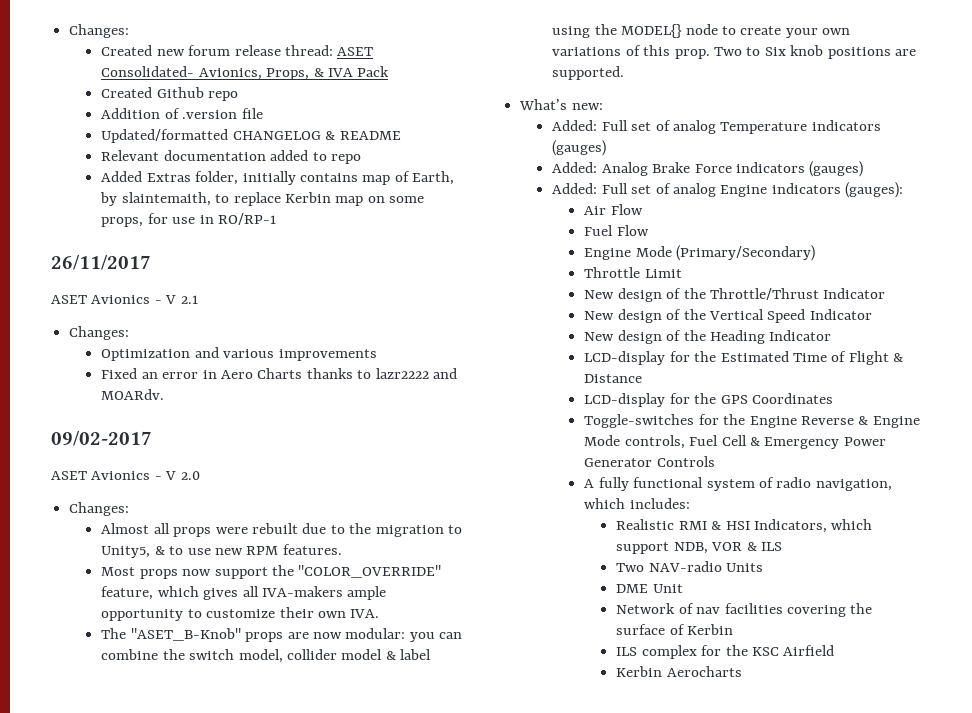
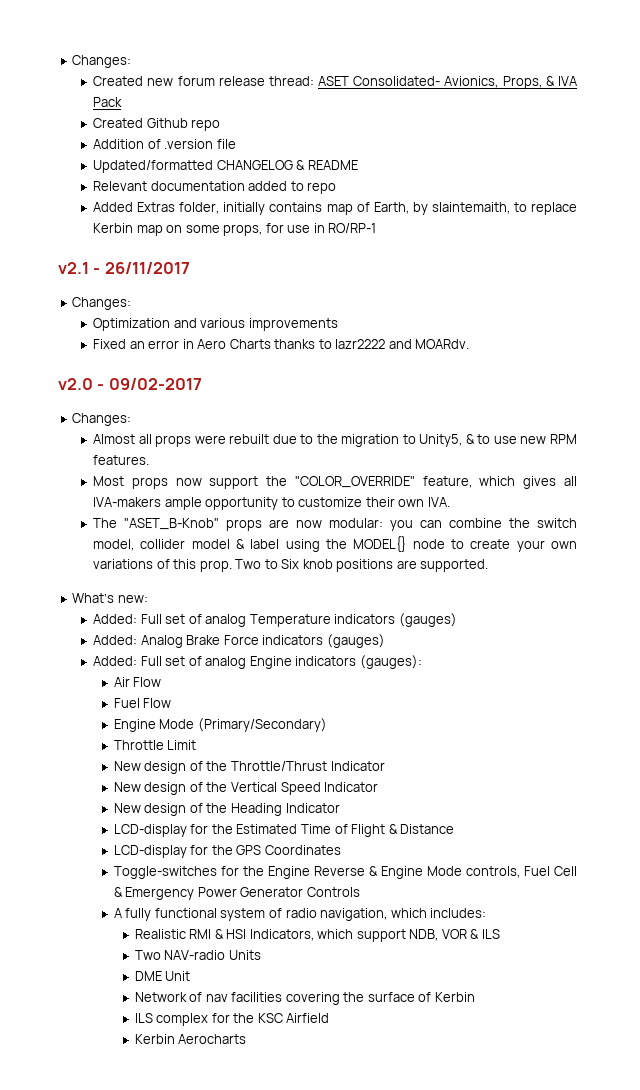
(276, 219) none -> [58,262,101,274] v2.1 -
[51,295,198,304] // ASET Avionics - V 2.1 -> (190, 268) none
(165, 394) none -> [58,378,105,390] v2.0 -
[51,471,200,480] // ASET Avionics - V 2.0 -> (202, 384) none

